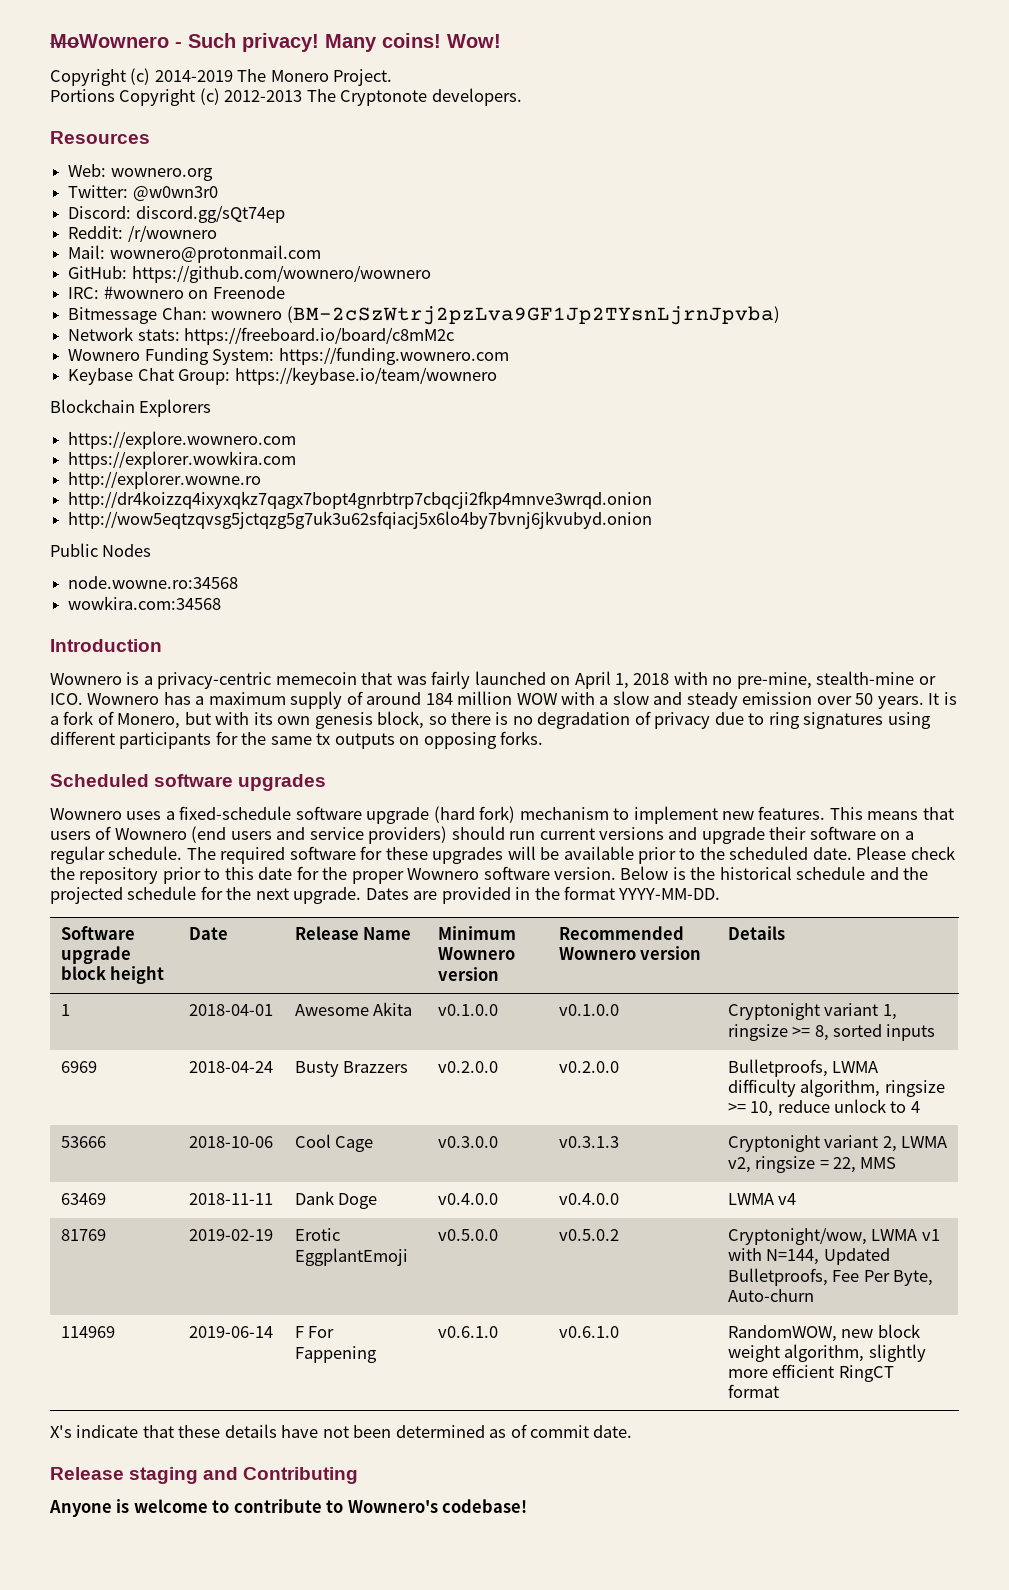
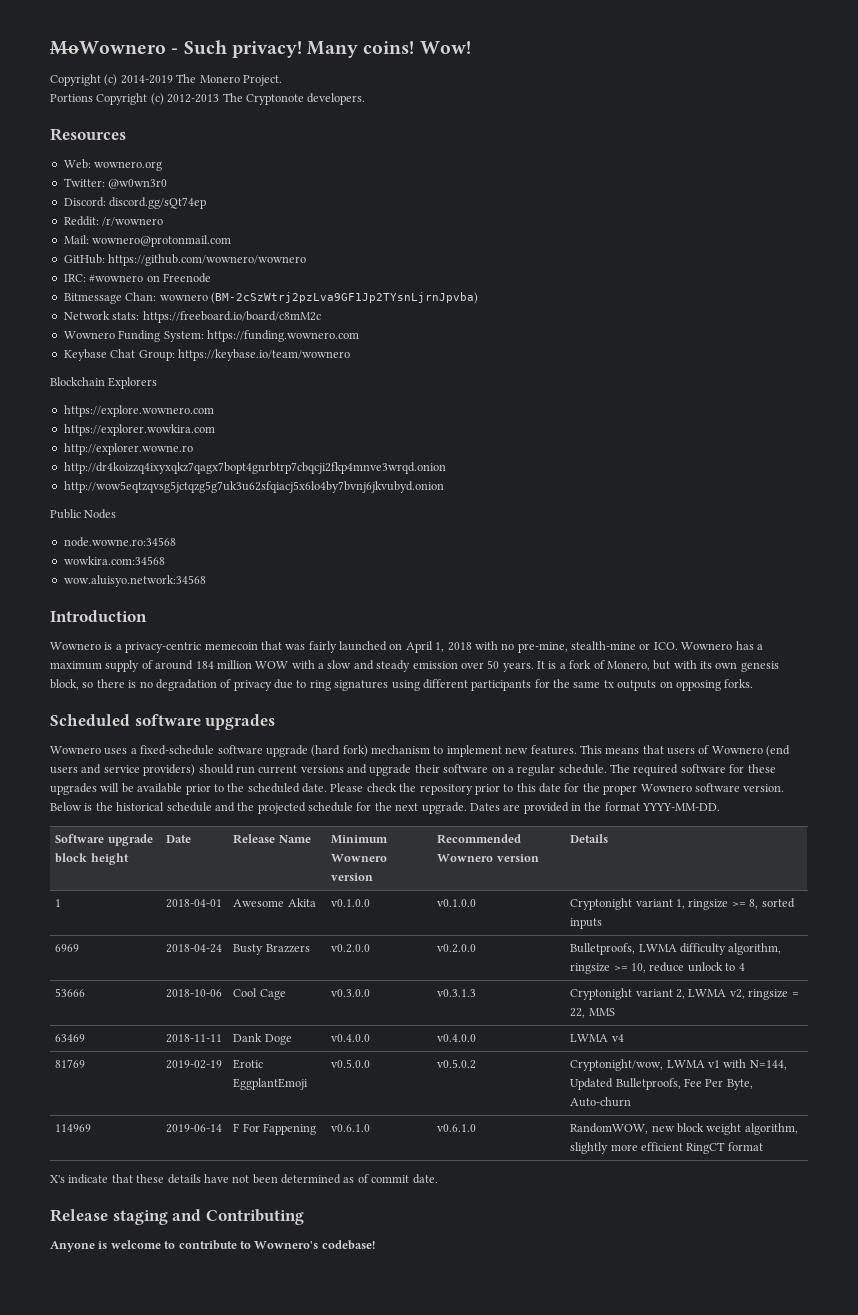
(222, 603) none -> [63,575,206,587] // wow.aluisyo.network:34568

